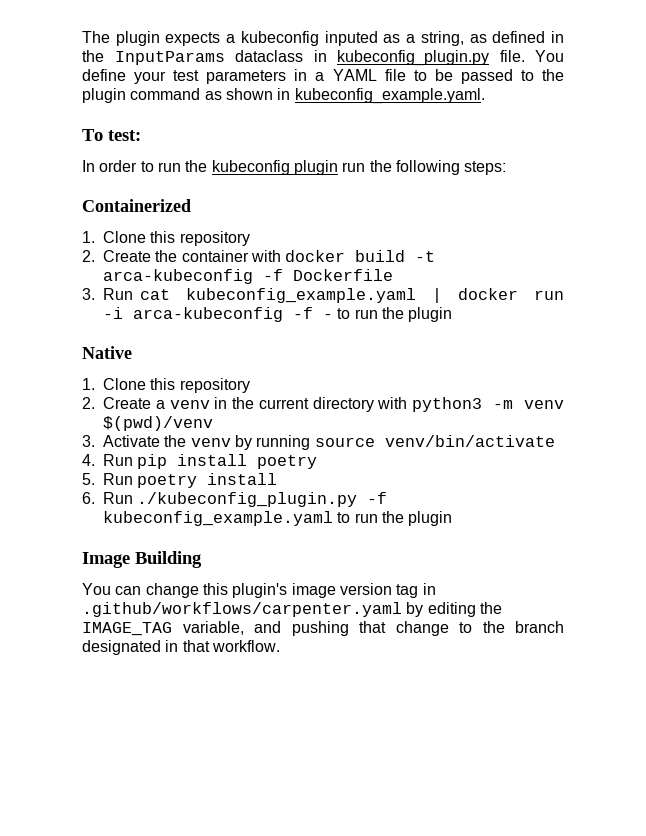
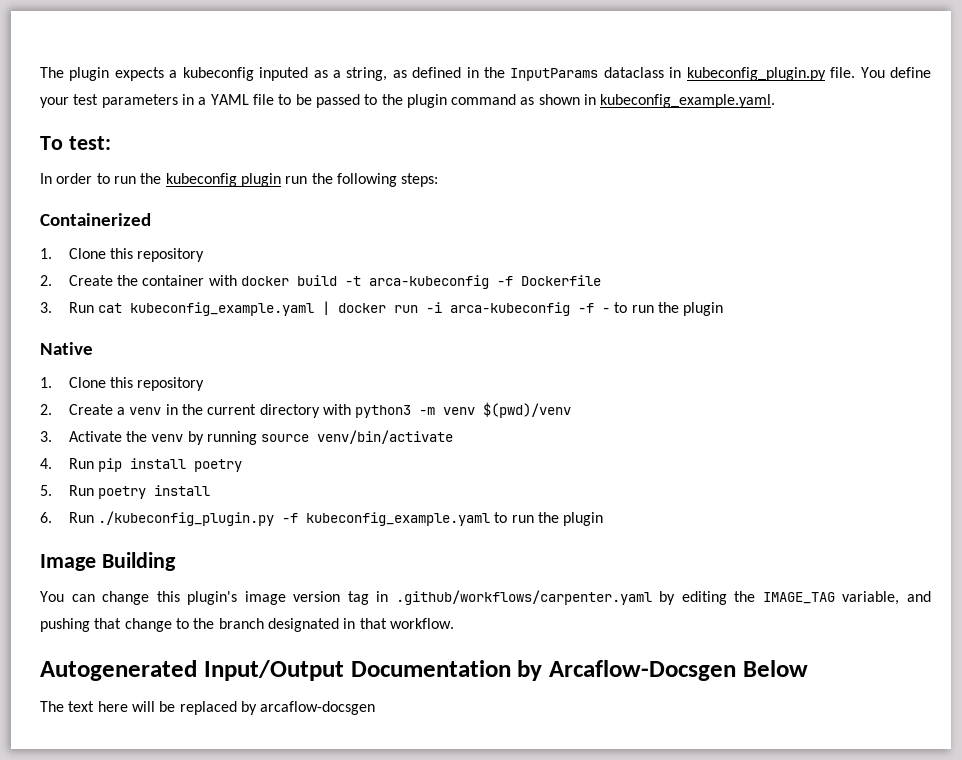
(280, 646) none -> [40,660,808,681] [40,701,376,715] // Autogenerated Input/Output Documentation by Arcaflow-Docsgen Below // The text here will be replaced by arcaflow-docsgen

